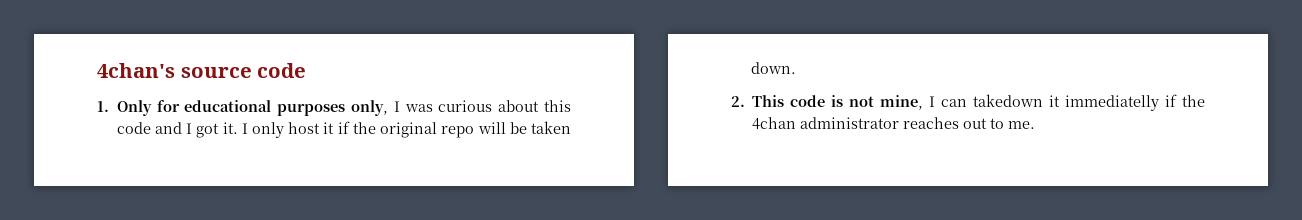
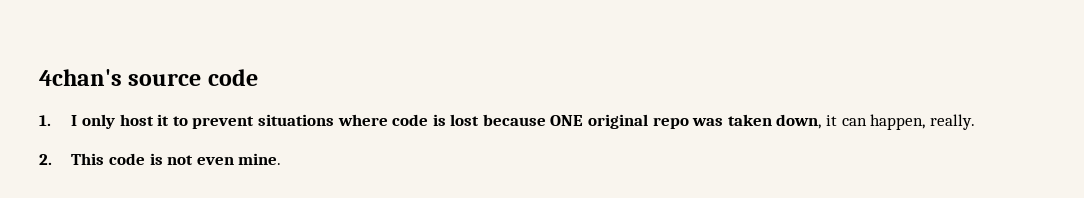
[116,100,571,116] [116,121,571,138] [750,62,796,74] Only for educational purposes only, I was curious about this code and I got it. I only host it if the original repo will be taken down. -> [71,114,975,130] I only host it to prevent situations where code is lost because ONE original repo was taken down, it can happen, really.
[880,94,1205,111] [752,117,1036,130] mine, I can takedown it immediatelly if the 4chan administrator reaches out to me. -> [196,153,282,165] even mine.

